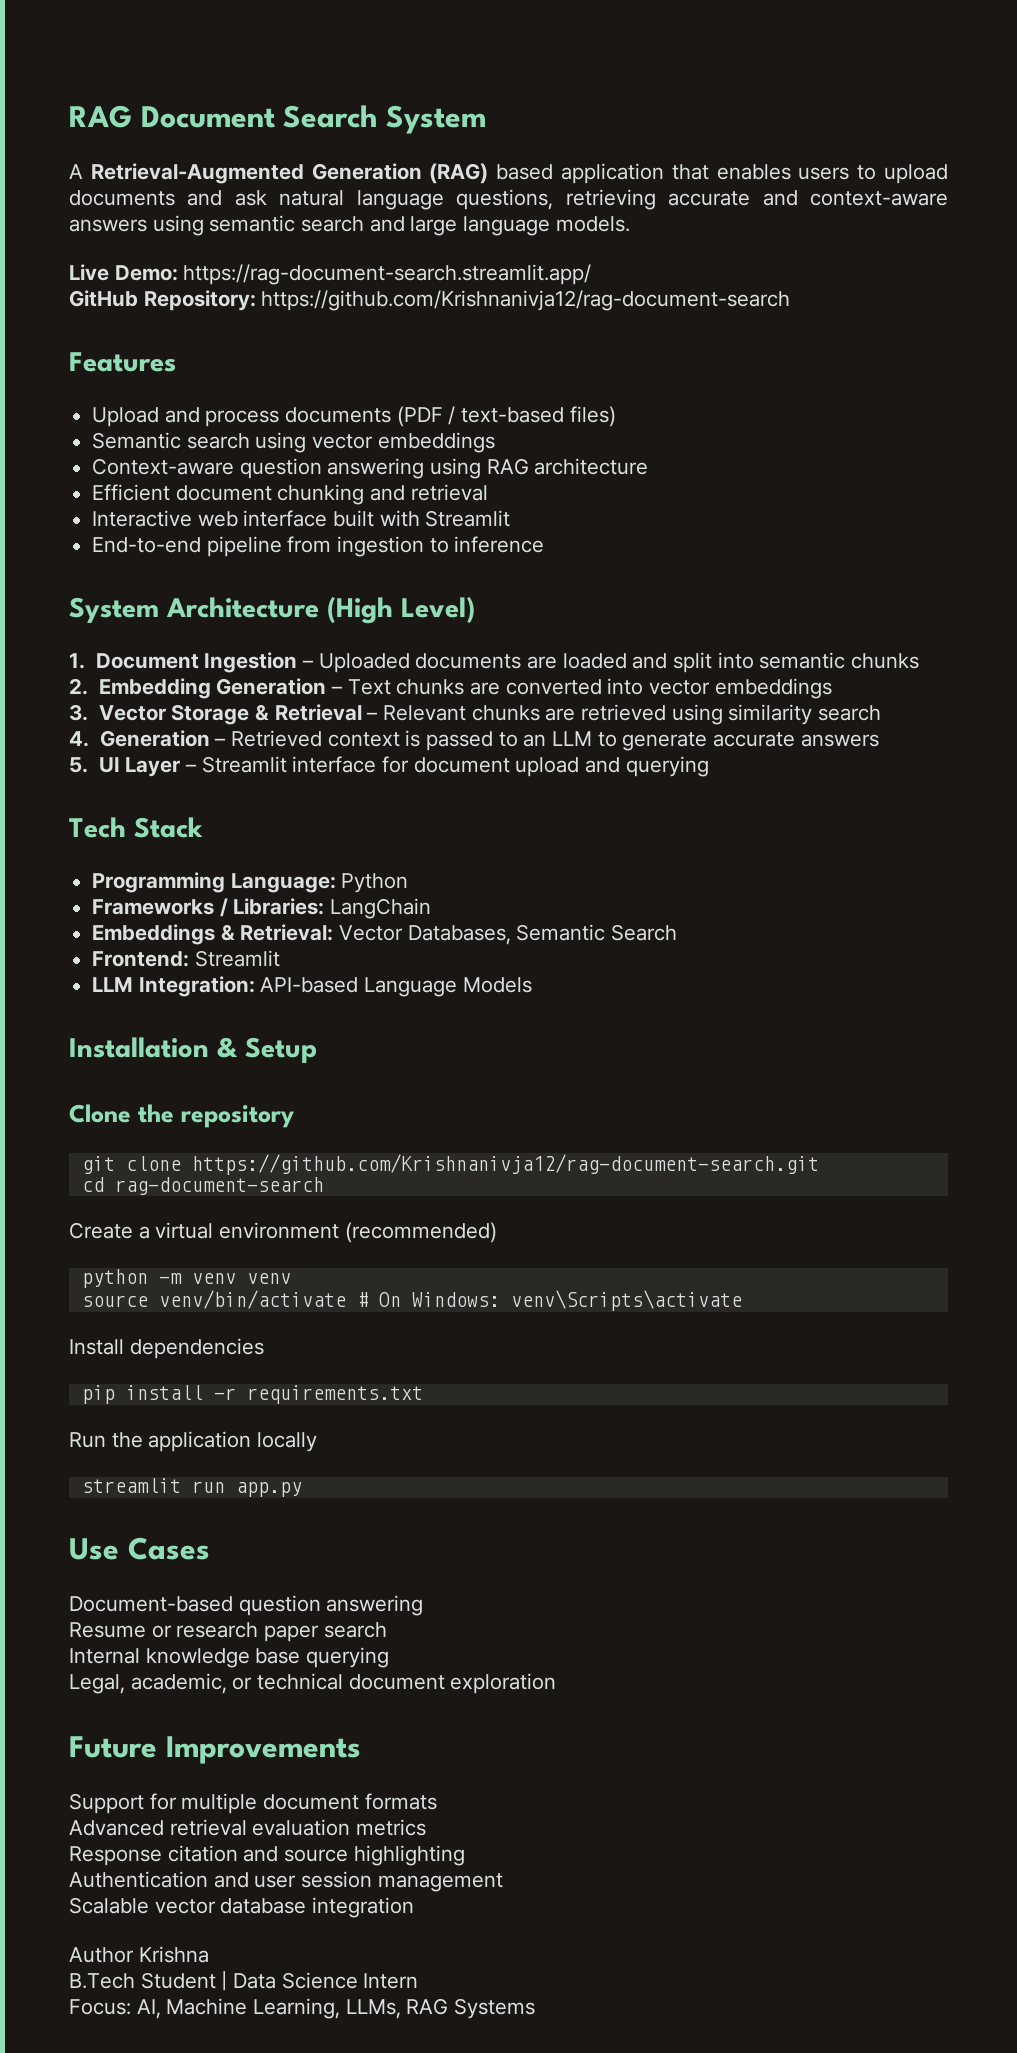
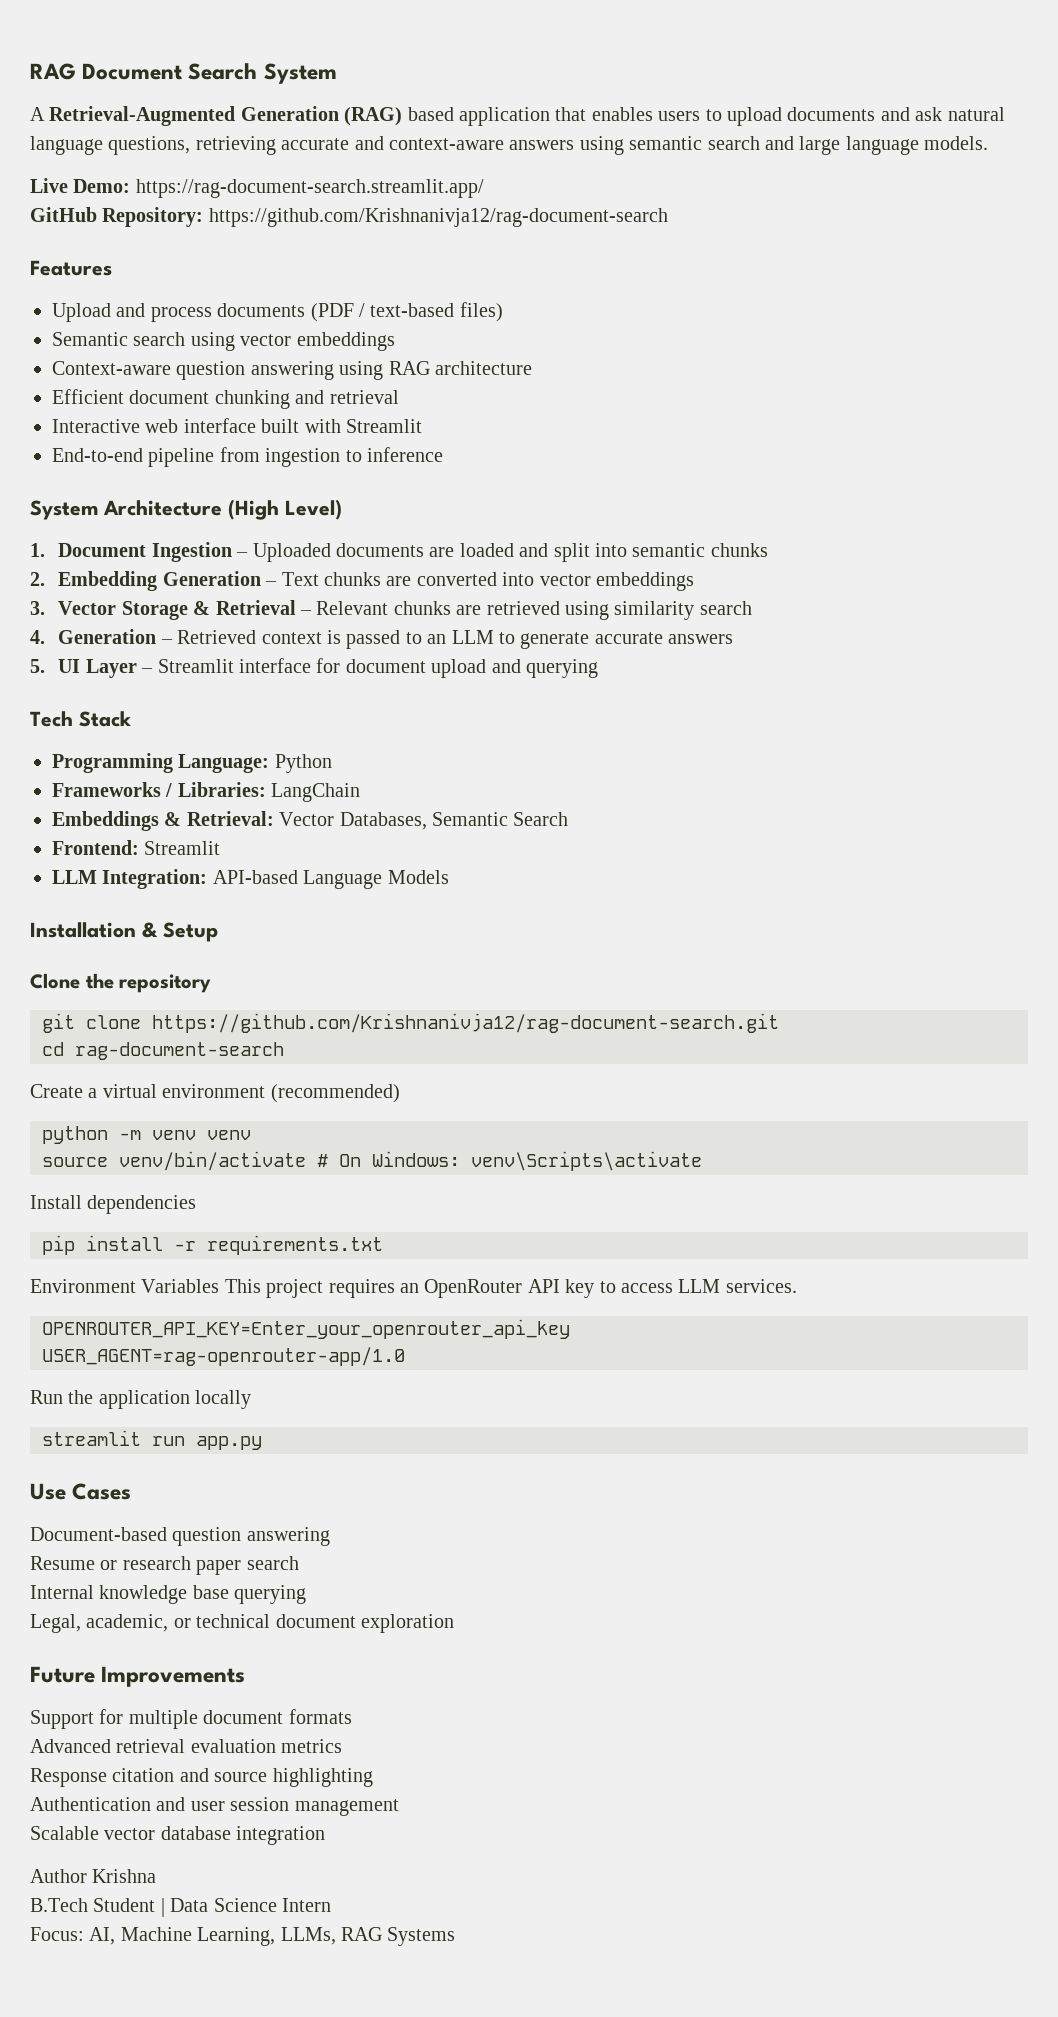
(423, 1394) none -> [30,1279,797,1298] [42,1319,570,1339] [42,1347,405,1366] // Environment Variables This project requires an OpenRouter API key to access LLM services. // OPENROUTER_API_KEY=Enter_your_openrouter_api_key // USER_AGENT=rag-openrouter-app/1.0

